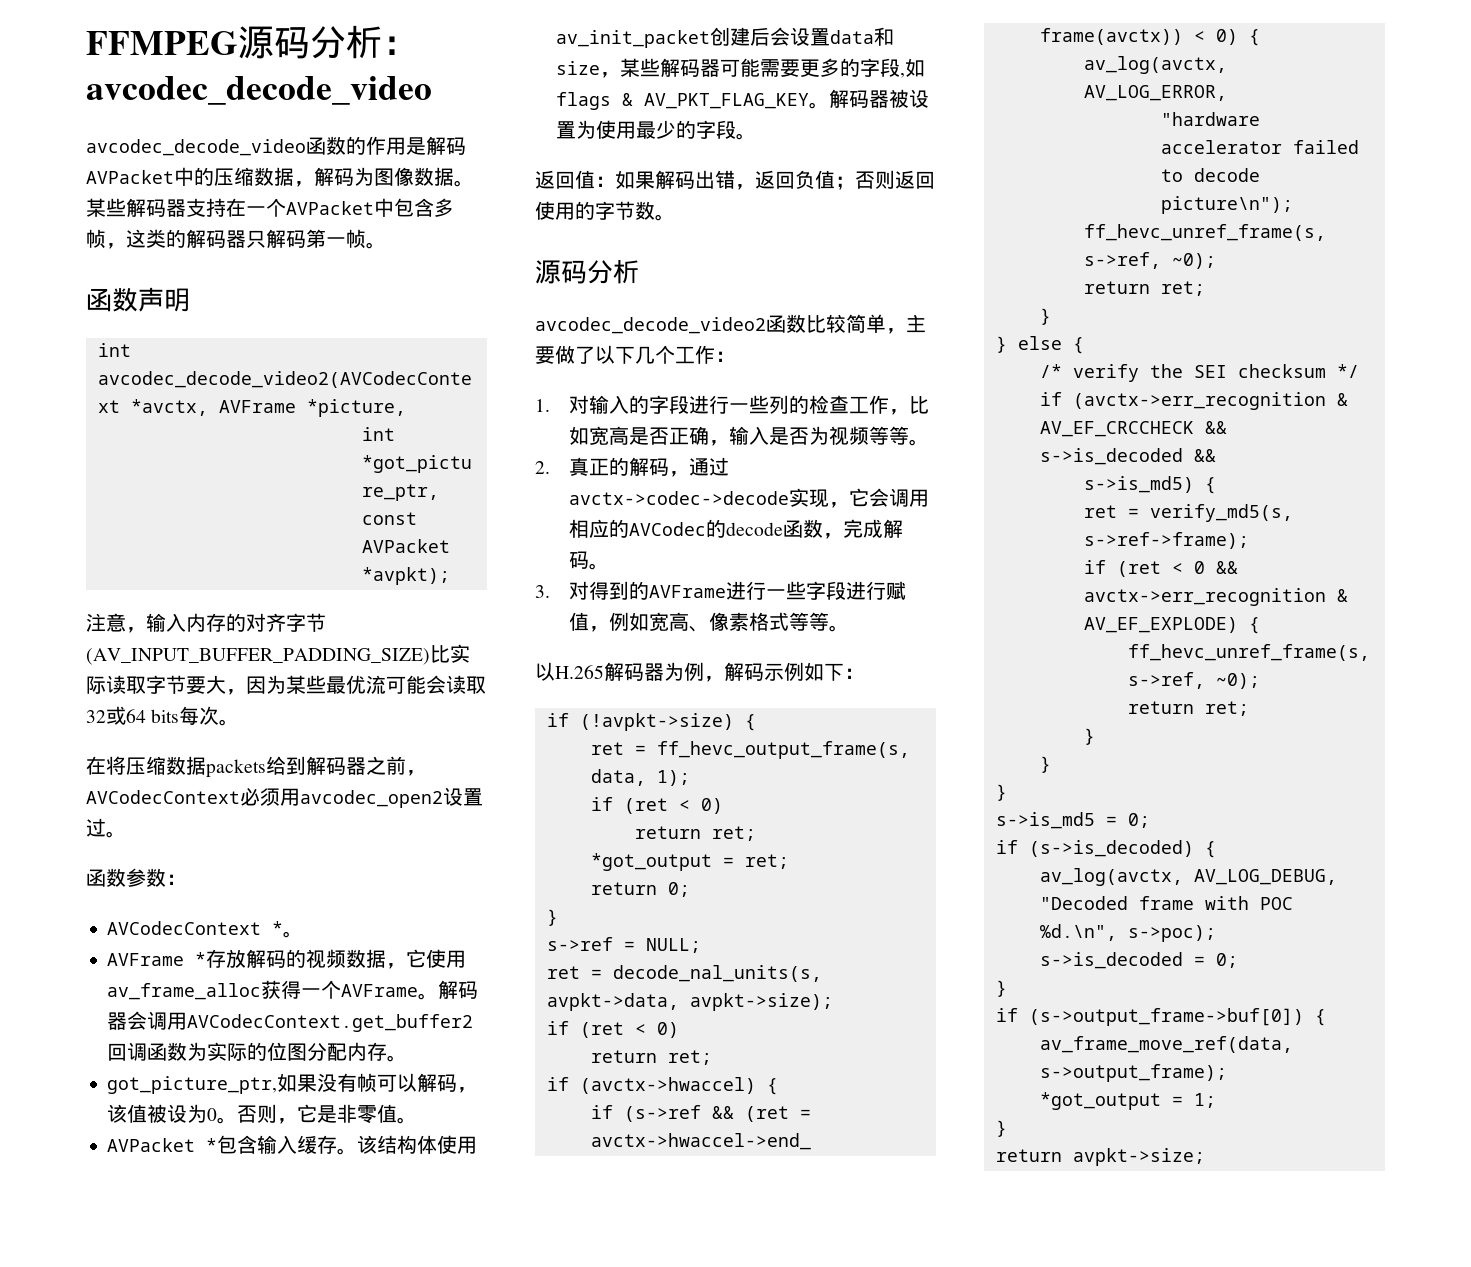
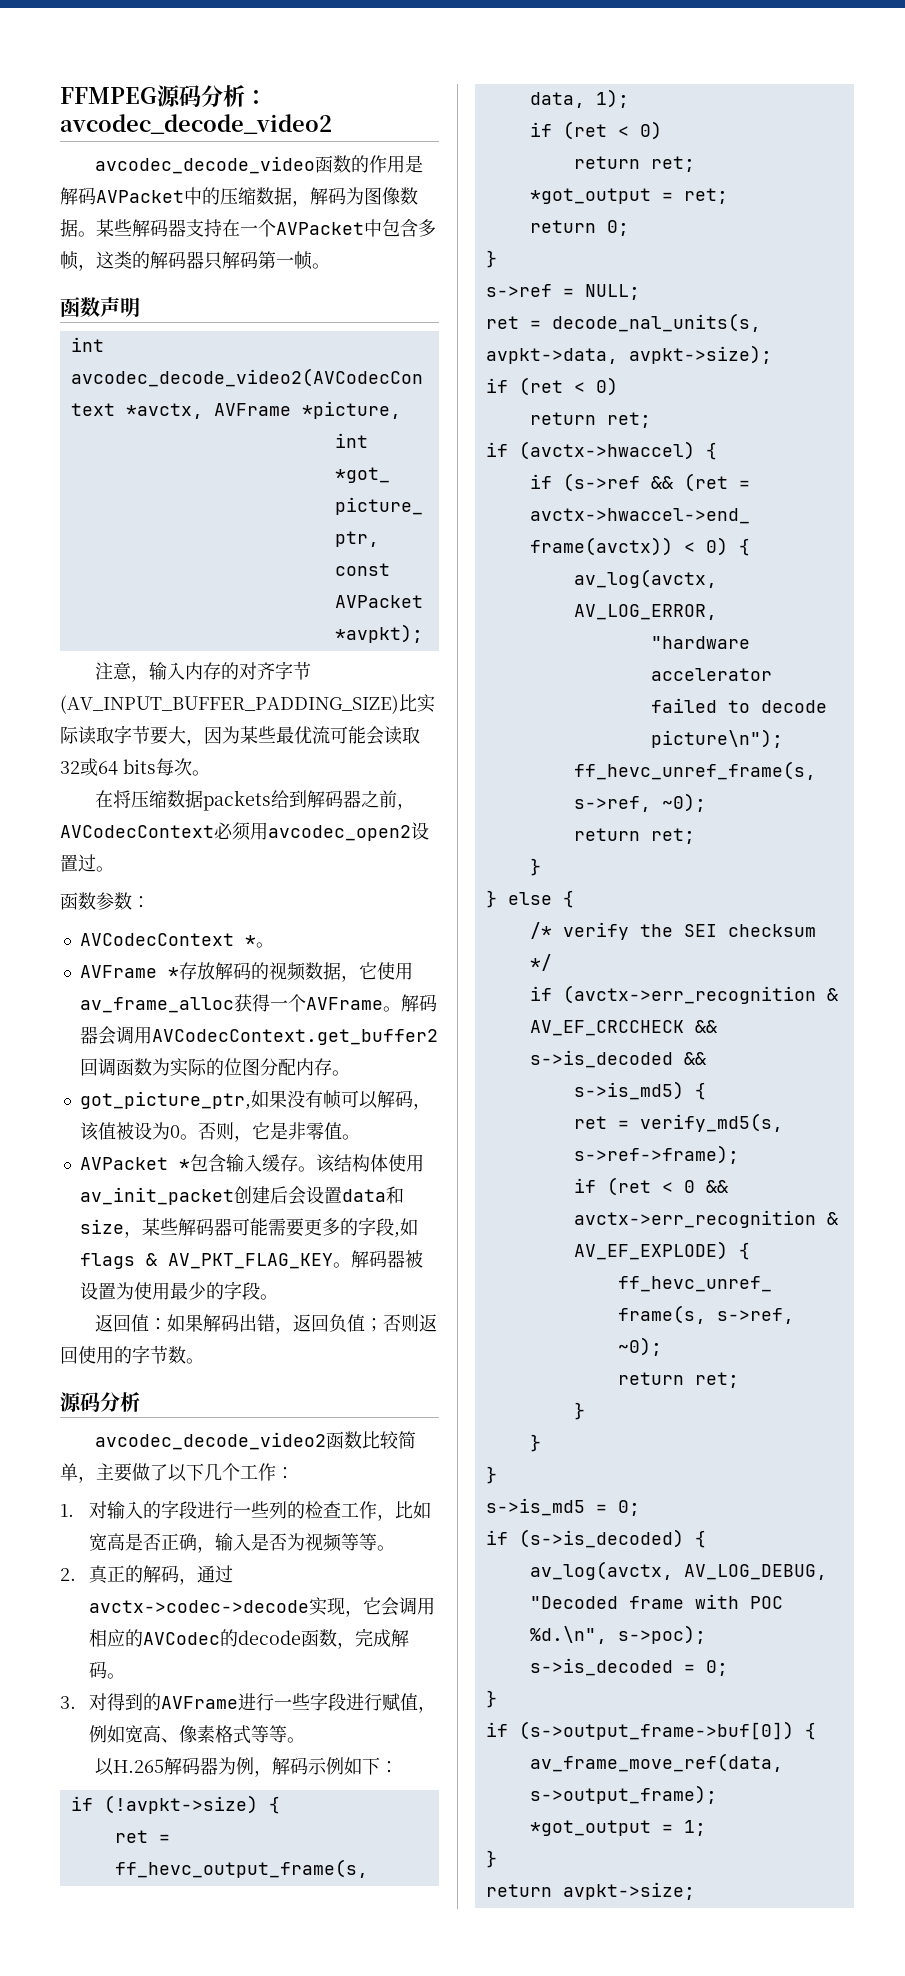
[86,76,432,105] avcodec_decode_video -> [60,114,332,134] avcodec_decode_video2

